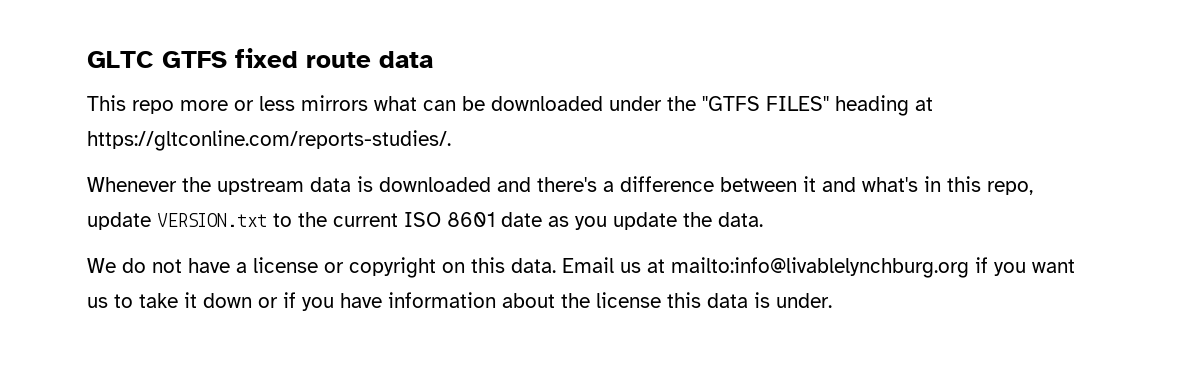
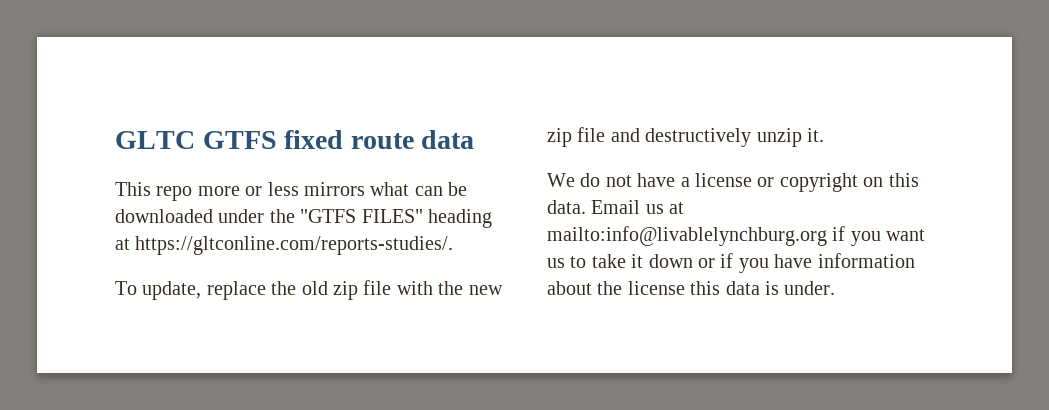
[87,176,1033,195] [87,212,763,230] Whenever the upstream data is downloaded and there's a difference between it and what's in this repo, update VERSION.txt to the current ISO 8601 date as you update the data. -> [115,280,503,300] [547,127,824,147] To update, replace the old zip file with the new zip file and destructively unzip it.

